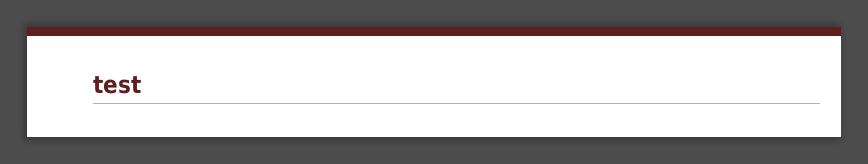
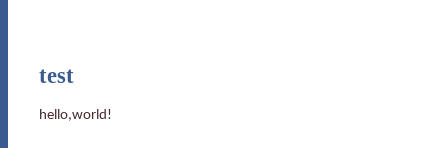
(141, 85) none -> [39,109,112,121] // hello,world!

